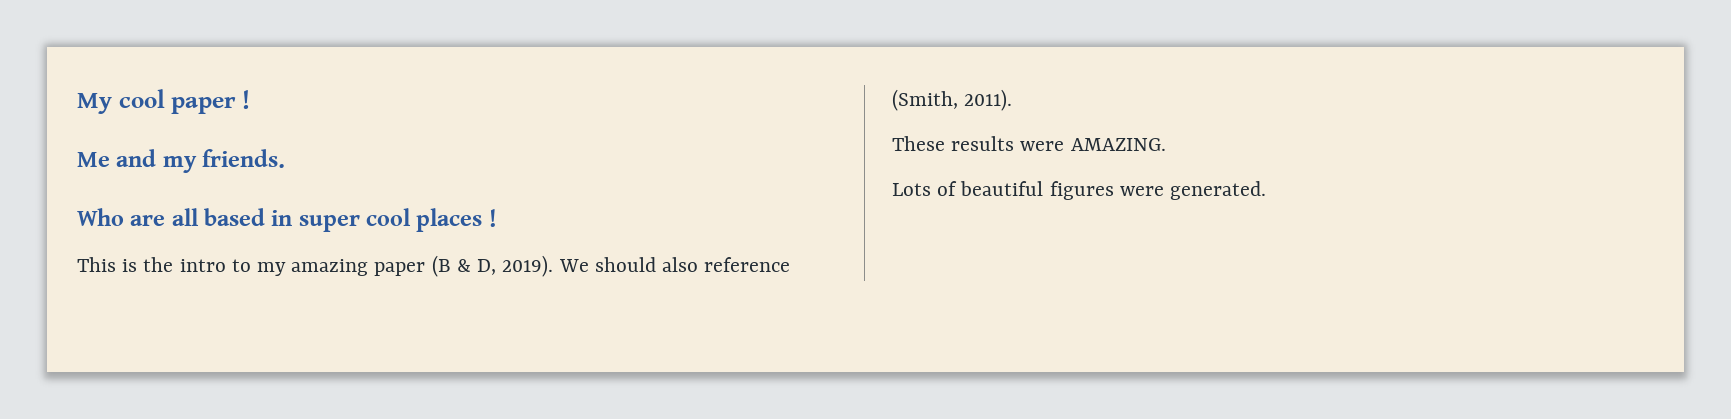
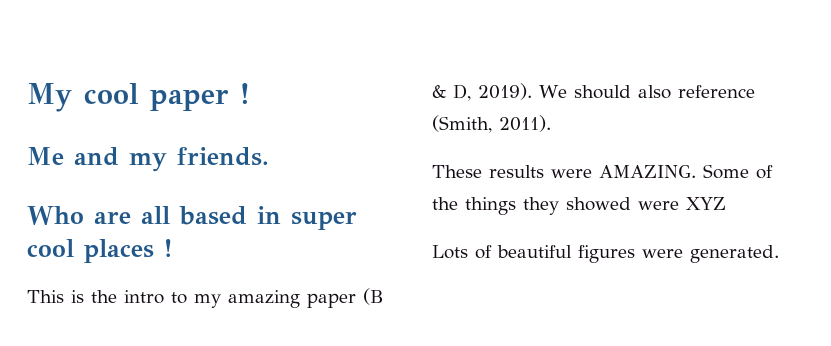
(1166, 144) none -> [703,164,773,179] [432,197,726,215] Some of the things they showed were XYZ

